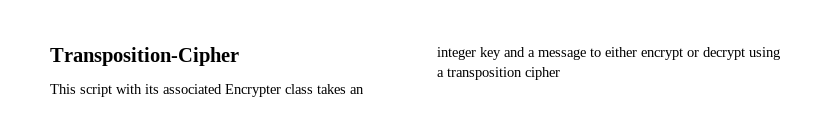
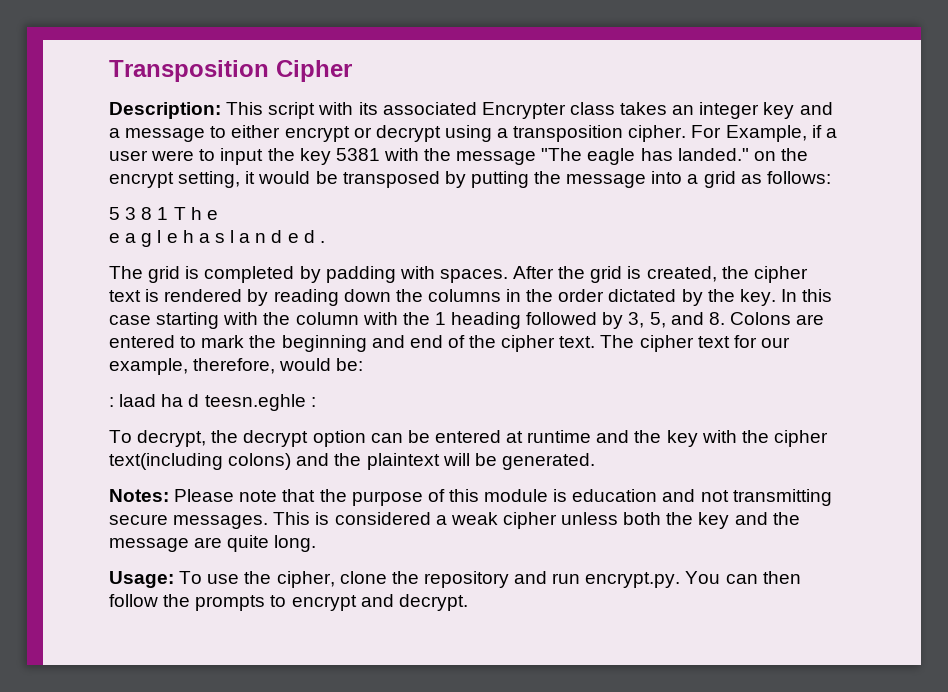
[50,47,239,66] Transposition-Cipher // -> [109,60,352,82] [109,102,221,119] Transposition Cipher // Description:
[525,67,560,80] cipher -> [628,125,837,142] [109,148,808,165] [109,171,831,188] [109,207,218,220] [109,230,325,247] [109,266,808,283] [109,289,833,306] [109,312,825,329] [109,335,790,352] [109,358,364,375] [109,394,316,411] [109,430,828,447] [109,453,595,470] [109,489,832,506] [109,512,800,529] [109,535,317,552] [109,571,801,588] [109,594,468,611] cipher. For Example, if a user were to input the key 5381 with the message "The eagle has landed." on the encrypt setting, it would be transposed by putting the message into a grid as follows: // 5 3 8 1 T h e // e a g l e h a s l a n d e d . // The grid is completed by padding with spaces. After the grid is created, the cipher text is rendered by reading down the columns in the order dictated by the key. In this case starting with the column with the 1 heading followed by 3, 5, and 8. Colons are entered to mark the beginning and end of the cipher text. The cipher text for our example, therefore, would be: // : laad ha d teesn.eghle : // To decrypt, the decrypt option can be entered at runtime and the key with the cipher text(including colons) and the plaintext will be generated. // Notes: Please note that the purpose of this module is education and not transmitting secure messages. This is considered a weak cipher unless both the key and the message are quite long. // Usage: To use the cipher, clone the repository and run encrypt.py. You can then follow the prompts to encrypt and decrypt.

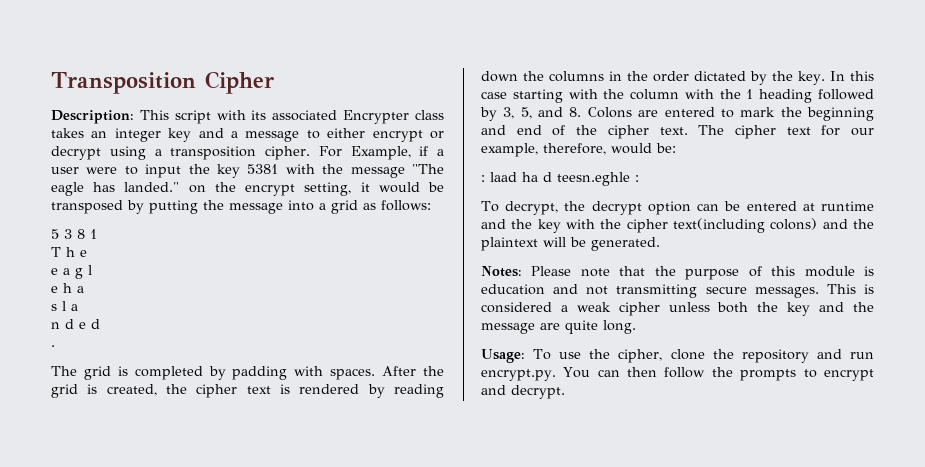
(169, 213) none -> (97, 234) //
(162, 236) none -> (92, 270) //
(210, 238) none -> (84, 289) //
(251, 238) none -> (78, 307) //
(315, 236) none -> (100, 324) //

